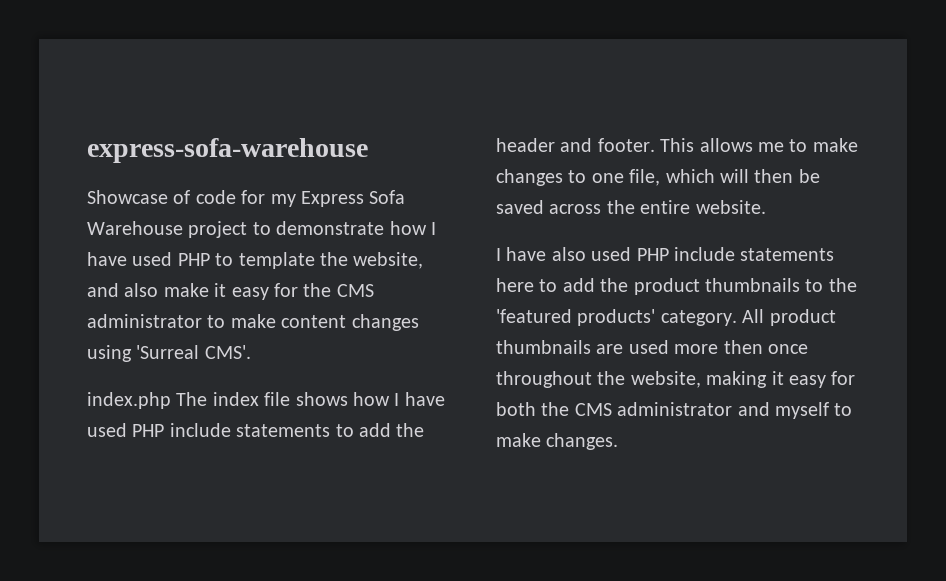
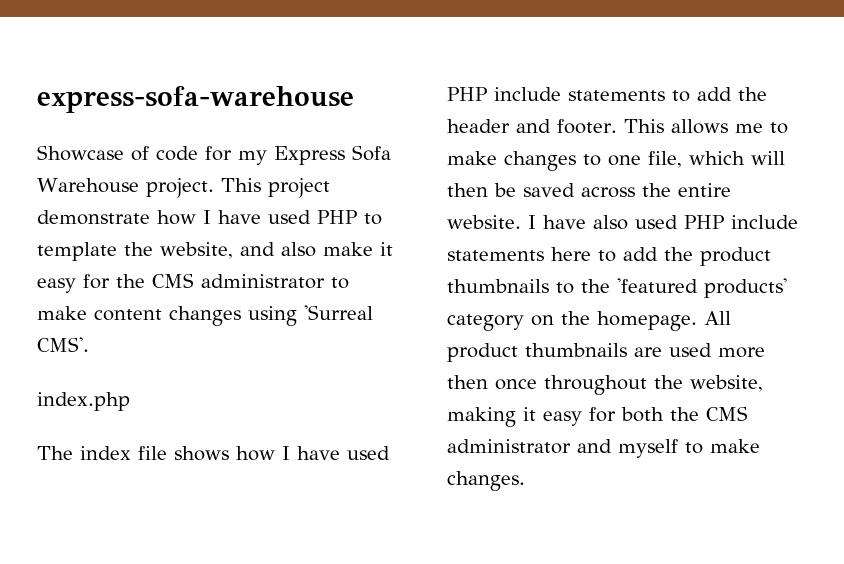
[188,221,271,238] project to -> [145,178,330,198] project. This project
(171, 400) none -> (130, 401) //
(766, 207) // -> (521, 222) none
[660,310,737,326] category. -> [447,311,697,331] category on the homepage.

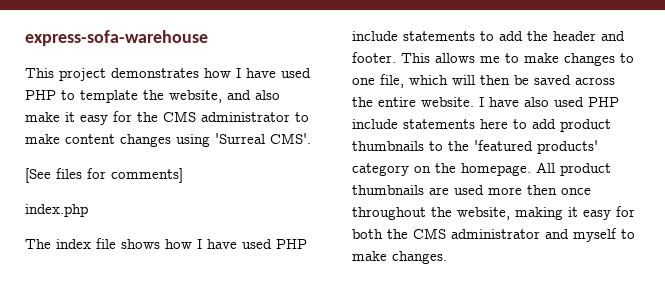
[37,145,391,165] [37,178,214,198] Showcase of code for my Express Sofa Warehouse project. -> (208, 38) none
[37,210,150,225] demonstrate -> [111,68,199,78] demonstrates
(89, 344) none -> [25,168,183,183] // [See files for comments]
[664,247,693,261] the -> (556, 124) none

